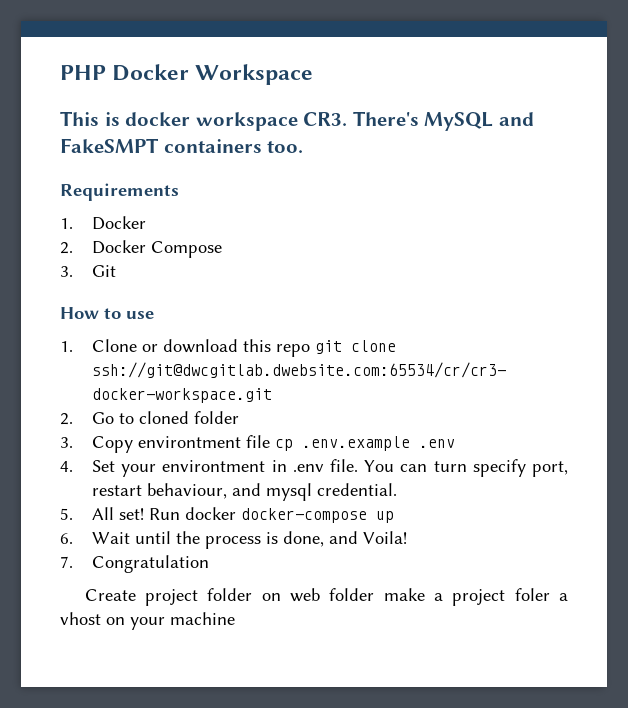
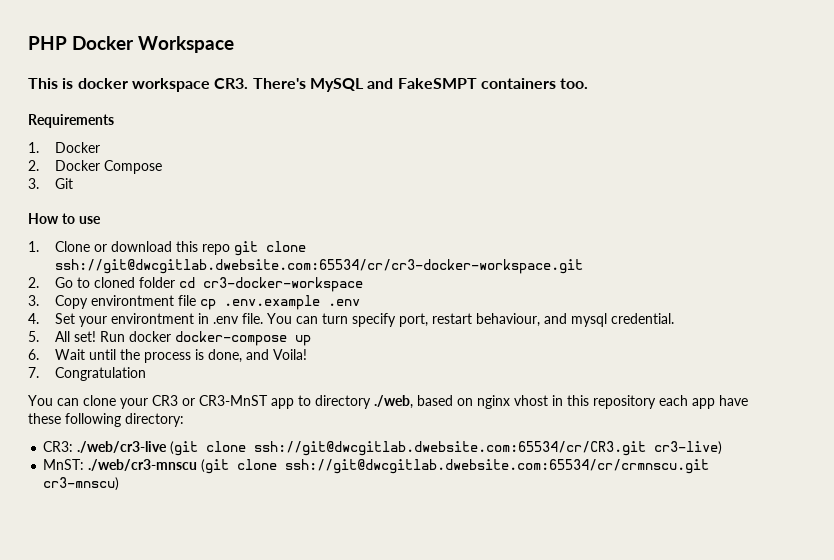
(239, 417) none -> [178,277,363,292] cd cr3-docker-workspace
[84,588,568,606] [60,612,235,630] Create project folder on web folder make a project foler a vhost on your machine -> [28,395,748,409] [28,413,184,427] [43,441,723,456] [43,459,710,474] [43,477,120,491] You can clone your CR3 or CR3-MnST app to directory ./web, based on nginx vhost in this repository each app have these following directory: // CR3: ./web/cr3-live (git clone ssh://git@dwcgitlab.dwebsite.com:65534/cr/CR3.git cr3-live) // MnST: ./web/cr3-mnscu (git clone ssh://git@dwcgitlab.dwebsite.com:65534/cr/crmnscu.git cr3-mnscu)

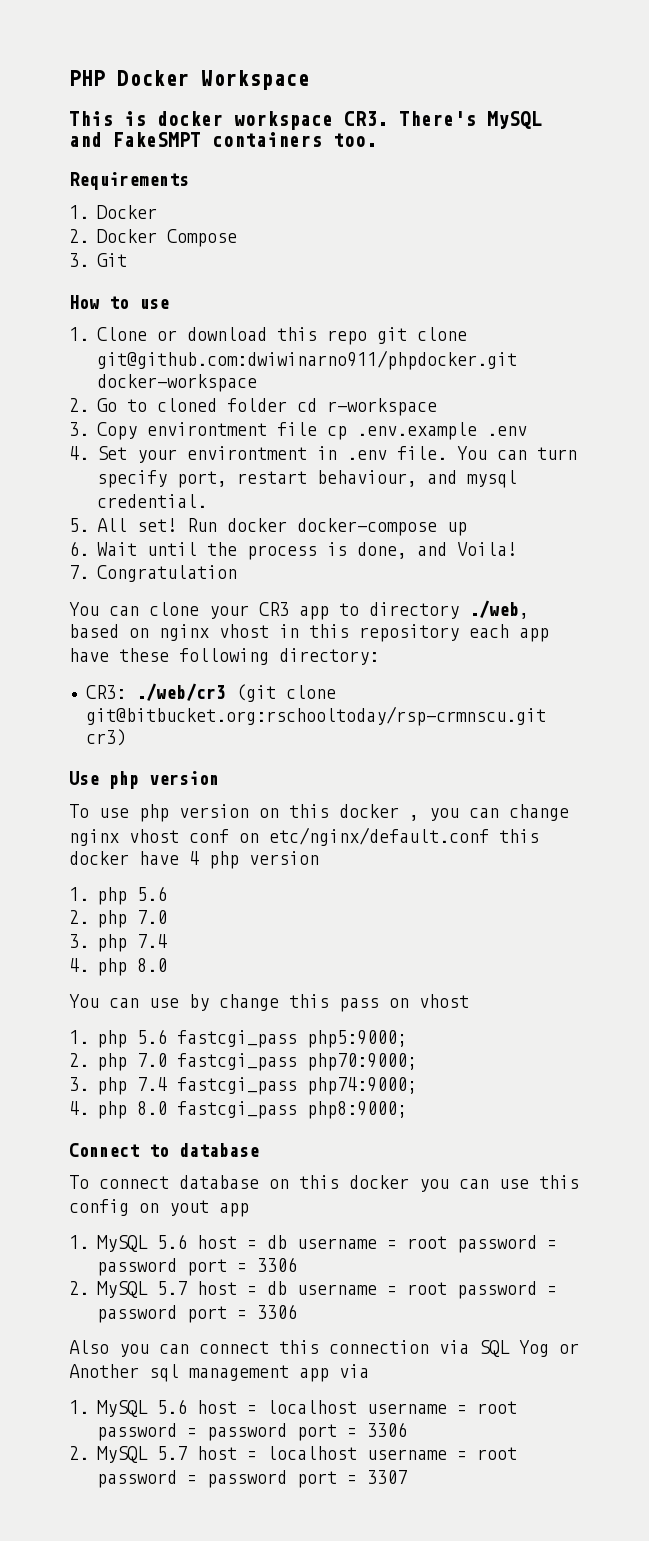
[54,259,583,274] ssh://git@dwcgitlab.dwebsite.com:65534/cr/cr3-docker-workspace.git -> [96,350,517,370] [96,374,257,392] git@github.com:dwiwinarno911/phpdocker.git docker-workspace
[202,277,363,292] cr3-docker-workspace -> [326,398,437,416] r-workspace
[182,395,268,406] or CR3-MnST -> (289, 609) none
[77,441,723,456] [43,459,710,474] [43,477,120,491] ./web/cr3-live (git clone ssh://git@dwcgitlab.dwebsite.com:65534/cr/CR3.git cr3-live) // MnST: ./web/cr3-mnscu (git clone ssh://git@dwcgitlab.dwebsite.com:65534/cr/crmnscu.git cr3-mnscu) -> [135,683,336,702] [85,706,546,726] [85,729,126,746] [69,771,219,789] [69,804,569,822] [69,827,539,846] [69,851,319,869] [69,886,167,905] [69,910,167,928] [69,934,167,952] [69,958,167,976] [69,994,469,1012] [69,1029,407,1048] [69,1053,417,1071] [69,1077,417,1095] [69,1101,407,1119] [69,1143,259,1157] [69,1175,579,1192] [69,1199,249,1217] [69,1234,557,1253] [96,1257,297,1276] [69,1281,557,1299] [96,1304,297,1323] [69,1340,579,1357] [69,1364,369,1382] [69,1399,517,1417] [96,1422,407,1441] [69,1446,517,1463] [96,1470,407,1488] ./web/cr3 (git clone git@bitbucket.org:rschooltoday/rsp-crmnscu.git cr3) // Use php version // To use php version on this docker , you can change nginx vhost conf on etc/nginx/default.conf this docker have 4 php version // 1. php 5.6 // 2. php 7.0 // 3. php 7.4 // 4. php 8.0 // You can use by change this pass on vhost // 1. php 5.6 fastcgi_pass php5:9000; // 2. php 7.0 fastcgi_pass php70:9000; // 3. php 7.4 fastcgi_pass php74:9000; // 4. php 8.0 fastcgi_pass php8:9000; // Connect to database // To connect database on this docker you can use this config on yout app // 1. MySQL 5.6 host = db username = root password = password port = 3306 // 2. MySQL 5.7 host = db username = root password = password port = 3306 // Also you can connect this connection via SQL Yog or Another sql management app via // 1. MySQL 5.6 host = localhost username = root password = password port = 3306 // 2. MySQL 5.7 host = localhost username = root password = password port = 3307

